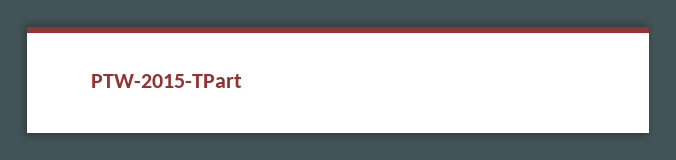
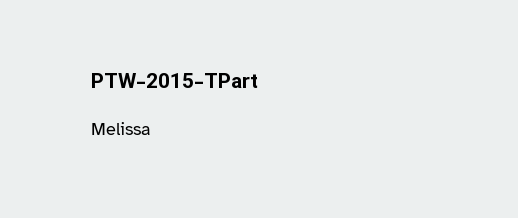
(242, 81) none -> [91,122,150,135] // Melissa

